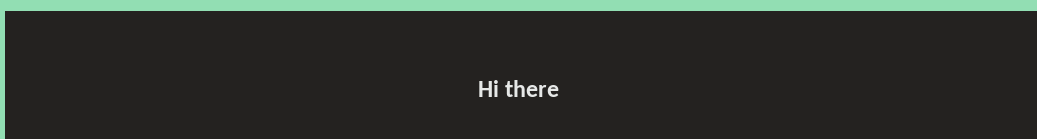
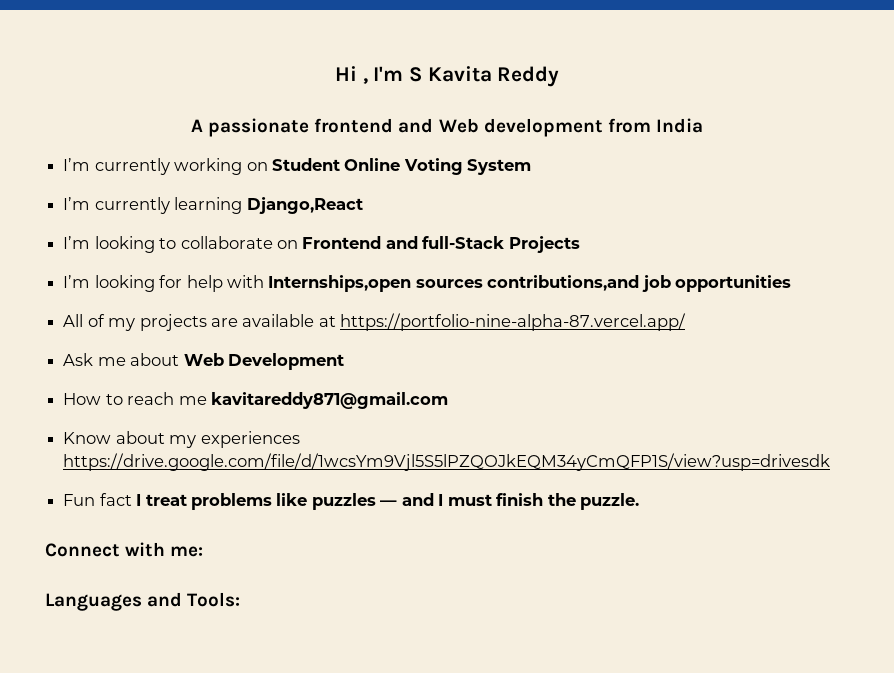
[505,80,560,97] there -> [362,66,560,87] [191,118,703,137] [63,158,532,175] [63,197,363,214] [63,236,580,253] [63,275,792,292] [63,313,687,331] [63,353,344,370] [63,392,448,409] [63,431,300,448] [63,453,831,471] [63,493,640,510] [45,542,204,557] [45,592,241,611] , I'm S Kavita Reddy // A passionate frontend and Web development from India // I’m currently working on Student Online Voting System // I’m currently learning Django,React // I’m looking to collaborate on Frontend and full-Stack Projects // I’m looking for help with Internships,open sources contributions,and job opportunities // All of my projects are available at https://portfolio-nine-alpha-87.vercel.app/ // Ask me about Web Development // How to reach me kavitareddy871@gmail.com // Know about my experiences https://drive.google.com/file/d/1wcsYm9Vjl5S5lPZQOJkEQM34yCmQFP1S/view?usp=drivesdk // Fun fact I treat problems like puzzles — and I must finish the puzzle. // Connect with me: // Languages and Tools:

